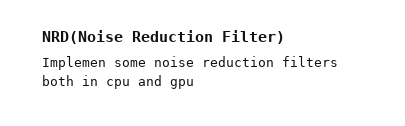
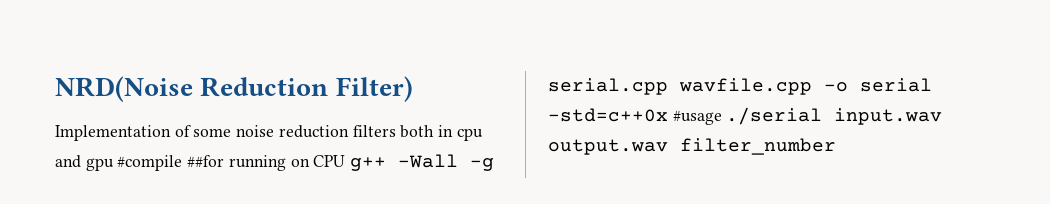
[42,56,106,70] Implemen -> [55,125,191,141] Implementation of
(194, 84) none -> [117,154,495,171] [548,78,932,95] [548,107,943,125] [548,138,836,155] #compile ##for running on CPU g++ -Wall -g serial.cpp wavfile.cpp -o serial -std=c++0x #usage ./serial input.wav output.wav filter_number

